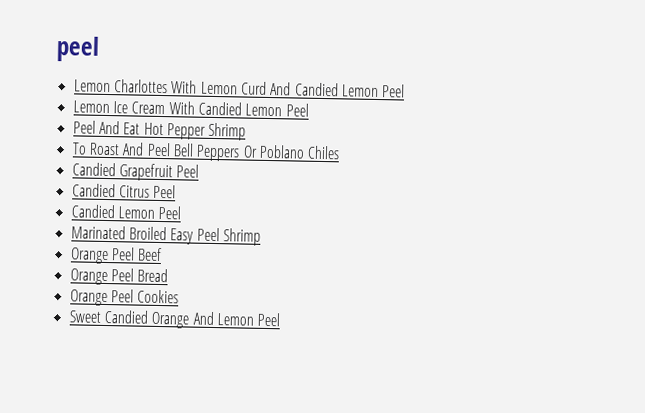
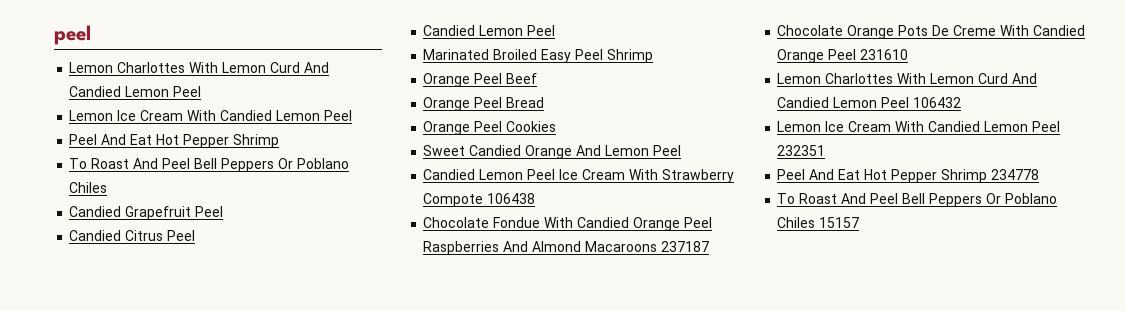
(282, 319) none -> [423,169,735,183] [423,193,536,207] [423,217,713,231] [423,241,710,255] [777,25,1086,39] [777,49,909,63] [777,73,1038,84] [777,97,962,108] [777,121,1061,132] [777,145,826,156] [777,169,1040,183] [777,193,1058,207] [777,217,860,228] // Candied Lemon Peel Ice Cream With Strawberry Compote 106438 // Chocolate Fondue With Candied Orange Peel Raspberries And Almond Macaroons 237187 // Chocolate Orange Pots De Creme With Candied Orange Peel 231610 // Lemon Charlottes With Lemon Curd And Candied Lemon Peel 106432 // Lemon Ice Cream With Candied Lemon Peel 232351 // Peel And Eat Hot Pepper Shrimp 234778 // To Roast And Peel Bell Peppers Or Poblano Chiles 15157

